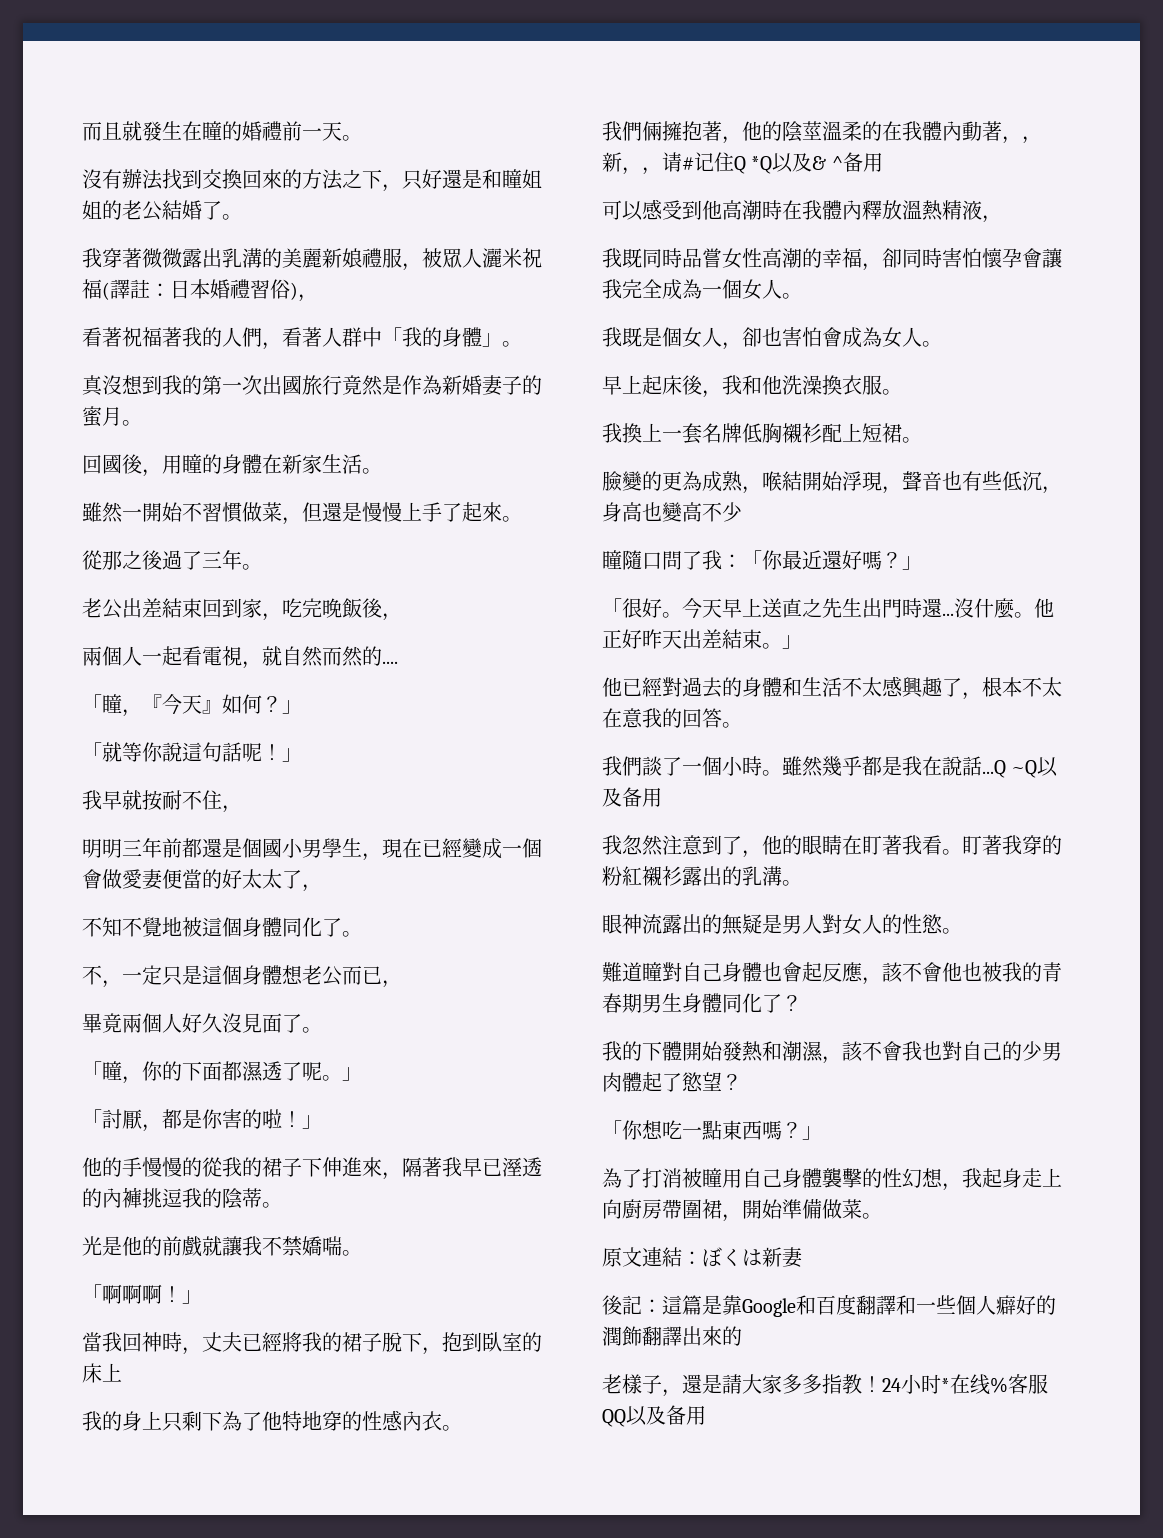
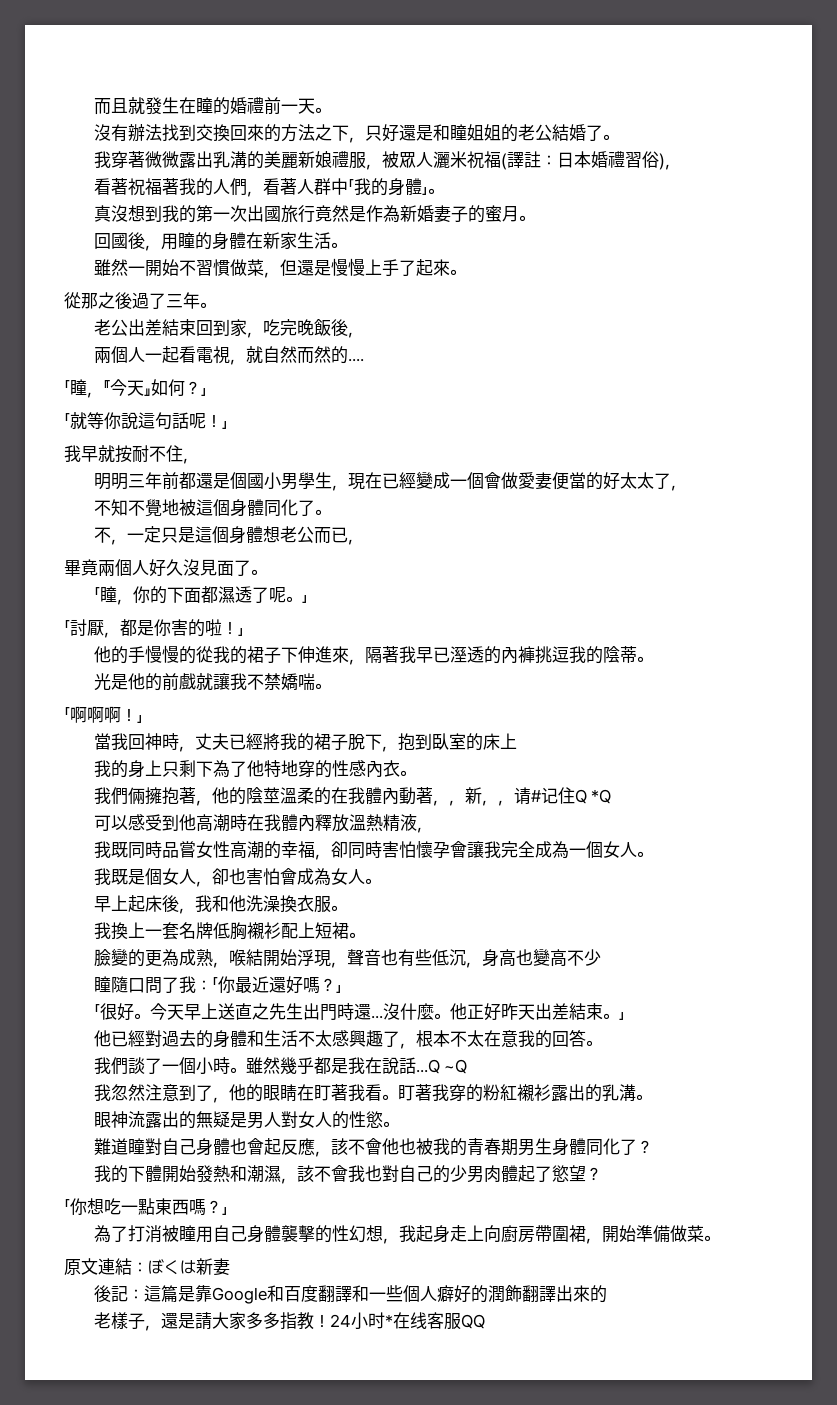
[772,152,883,173] 以及& ^备用 -> (612, 796) none
[1037,757,1059,777] [602,787,662,807] 以及备用 -> (468, 1066) none
[990,1377,1008,1393] % -> (427, 1320) none
[626,1405,706,1426] 以及备用 -> (485, 1321) none

